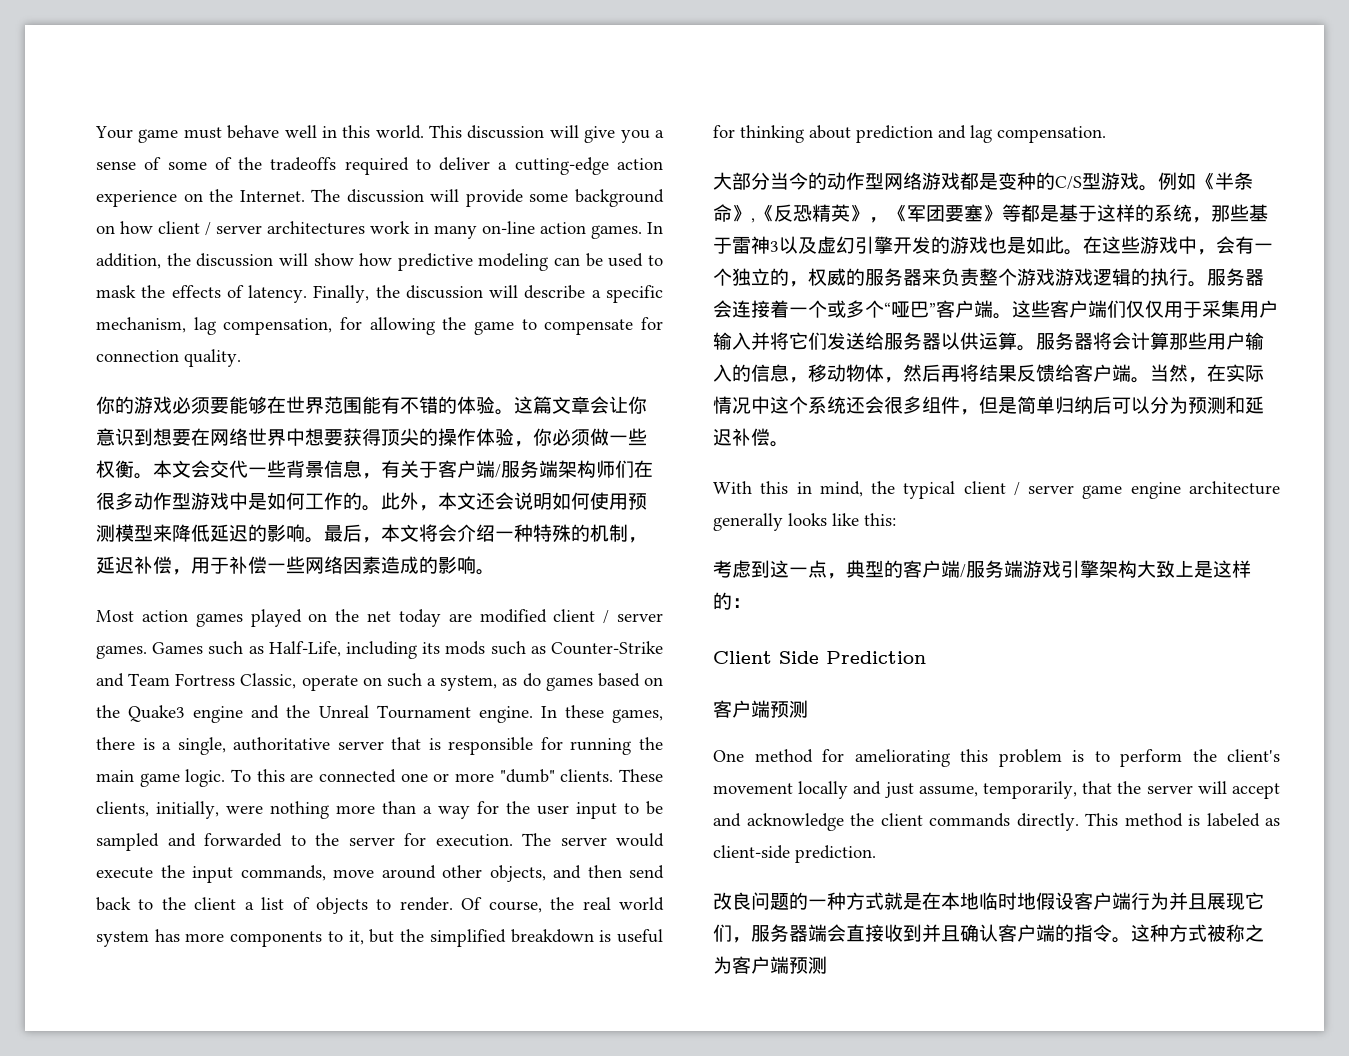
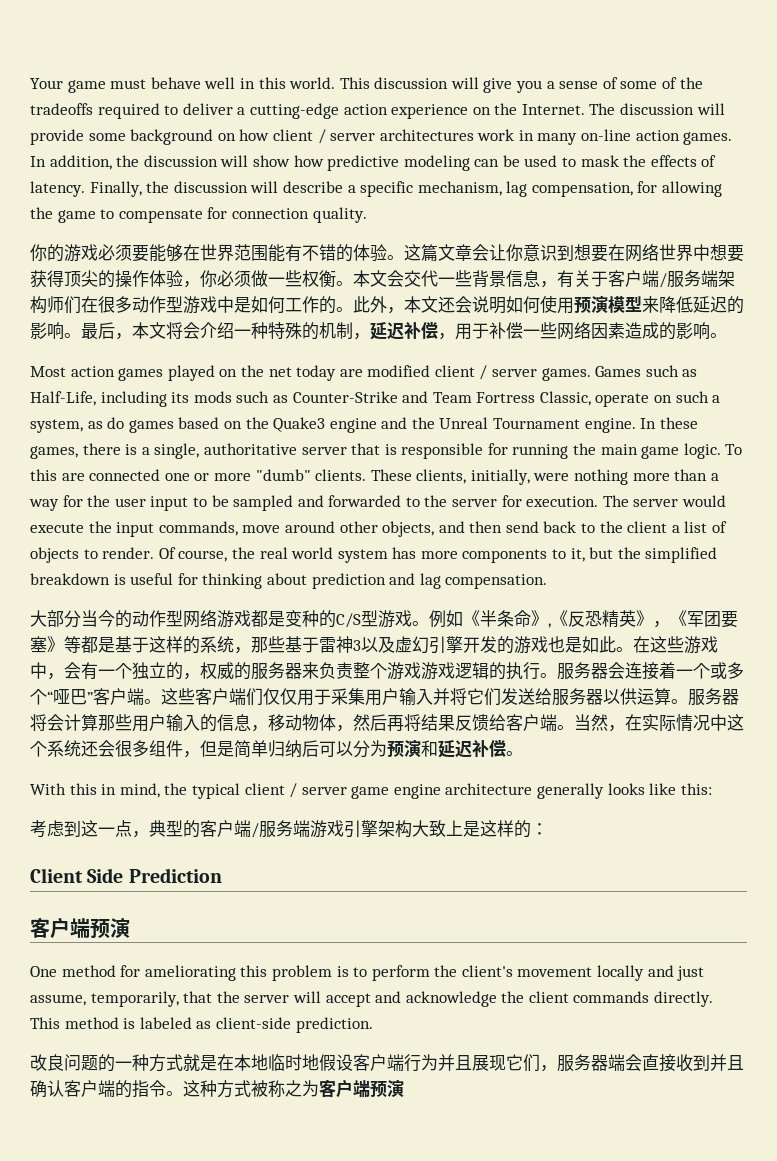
[96,524,115,542] 测 -> [591,296,608,314] 演
[1207,396,1226,414] 测 -> [404,740,421,758] 演
[789,700,808,718] 测 -> [110,918,130,938] 演
[808,956,827,974] 测 -> [387,1080,404,1098] 演

